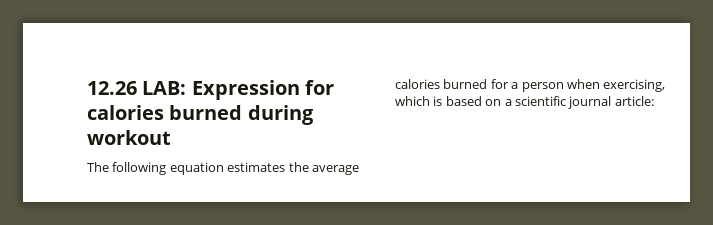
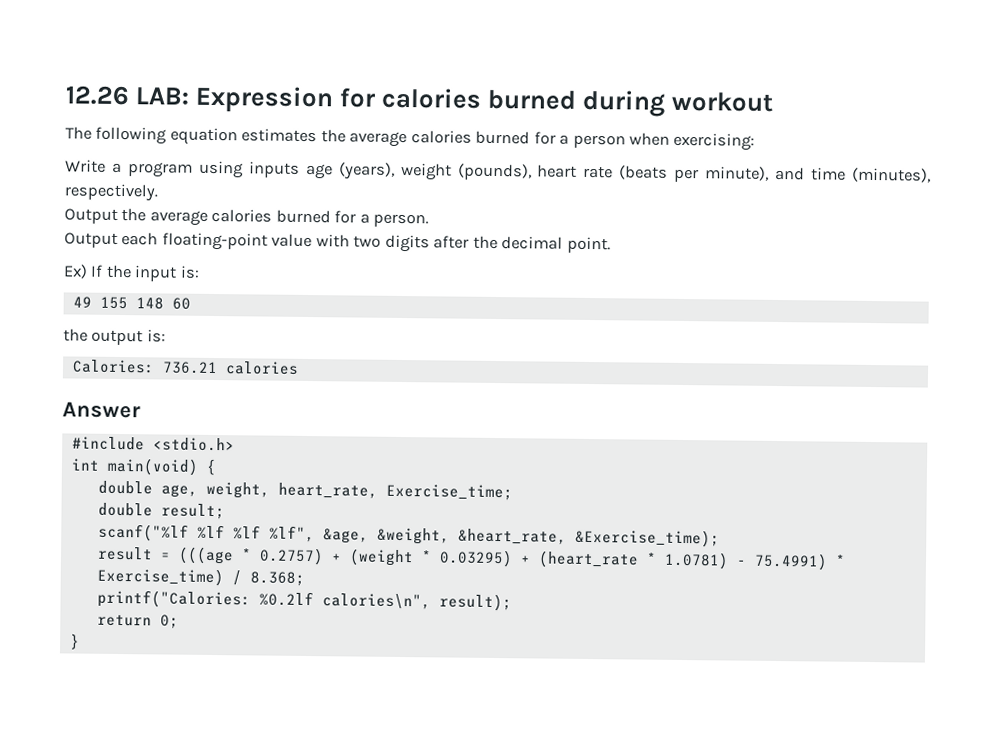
[603,79,666,92] [395,96,654,109] exercising, which is based on a scientific journal article: -> [673,132,756,151] [65,159,931,183] [64,183,158,202] [64,208,430,228] [64,232,611,254] [63,264,200,282] [72,296,191,310] [63,328,166,346] [71,359,299,375] [62,401,141,419] [71,436,235,452] [70,457,217,476] [97,480,513,501] [97,502,225,520] [97,523,720,548] [96,546,846,571] [96,567,305,587] [96,589,512,612] [96,614,179,629] [69,633,80,650] exercising: // Write a program using inputs age (years), weight (pounds), heart rate (beats per minute), and time (minutes), respectively. // Output the average calories burned for a person. // Output each floating-point value with two digits after the decimal point. // Ex) If the input is: // 49 155 148 60 // the output is: // Calories: 736.21 calories // Answer // #include <stdio.h> // int main(void) { // double age, weight, heart_rate, Exercise_time; // double result; // scanf("%lf %lf %lf %lf", &age, &weight, &heart_rate, &Exercise_time); // result = (((age * 0.2757) + (weight * 0.03295) + (heart_rate * 1.0781) - 75.4991) * Exercise_time) / 8.368; // printf("Calories: %0.2lf calories\n", result); // return 0; // }

